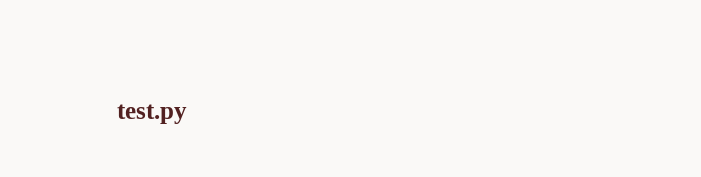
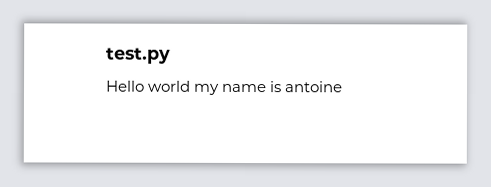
(187, 114) none -> [106,80,344,95] // Hello world my name is antoine

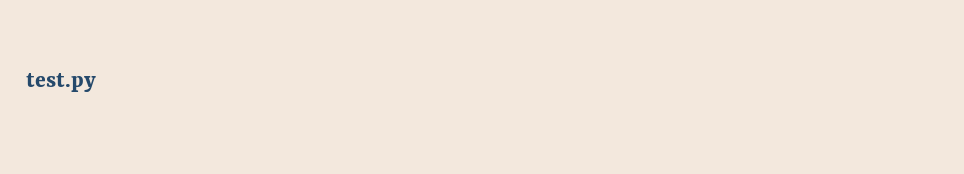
[106,80,344,95] // Hello world my name is antoine -> (96, 82) none

